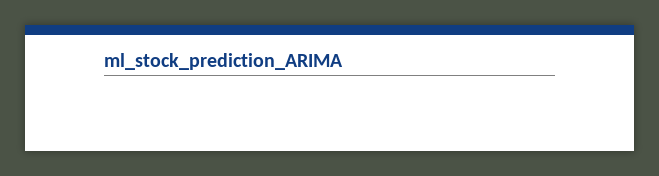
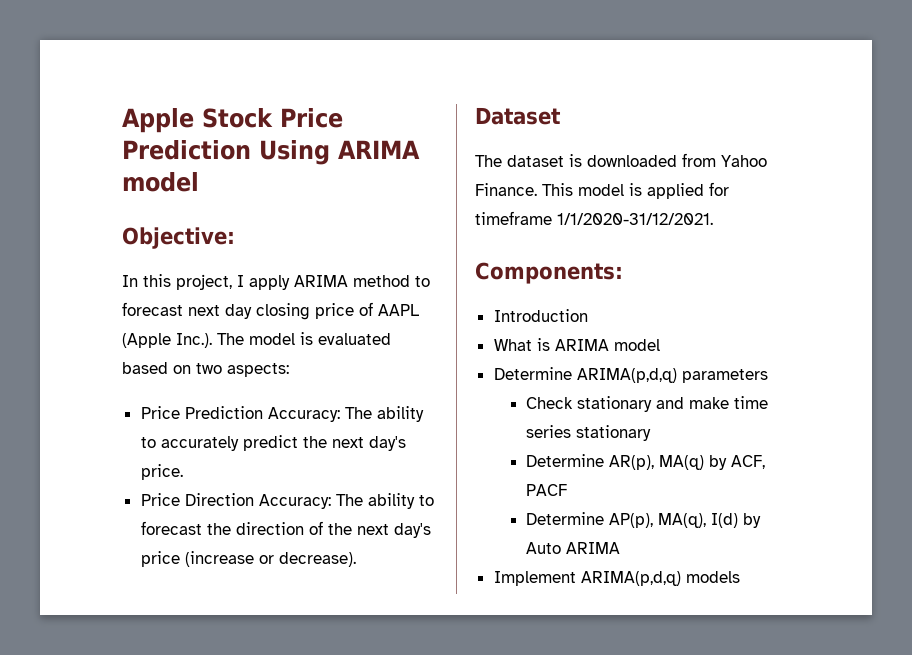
[104,53,343,70] ml_stock_prediction_ARIMA -> [122,108,343,133] [122,140,420,165] [122,172,199,192] [122,227,235,249] [122,274,430,290] [122,302,419,320] [122,332,391,348] [122,362,289,377] [140,406,424,422] [140,435,406,451] [140,464,183,480] [140,493,434,509] [140,521,431,538] [140,551,356,567] [475,107,561,125] [475,153,767,167] [475,182,729,199] [475,211,713,225] [475,262,623,284] [493,309,588,322] [493,338,660,351] [493,367,768,383] [525,396,768,412] [525,425,651,441] [525,454,765,470] [525,484,567,496] [525,512,761,528] [525,542,620,554] [493,571,740,586] Apple Stock Price Prediction Using ARIMA model // Objective: // In this project, I apply ARIMA method to forecast next day closing price of AAPL (Apple Inc.). The model is evaluated based on two aspects: // Price Prediction Accuracy: The ability to accurately predict the next day's price. // Price Direction Accuracy: The ability to forecast the direction of the next day's price (increase or decrease). // Dataset // The dataset is downloaded from Yahoo Finance. This model is applied for timeframe 1/1/2020-31/12/2021. // Components: // Introduction // What is ARIMA model // Determine ARIMA(p,d,q) parameters // Check stationary and make time series stationary // Determine AR(p), MA(q) by ACF, PACF // Determine AP(p), MA(q), I(d) by Auto ARIMA // Implement ARIMA(p,d,q) models

